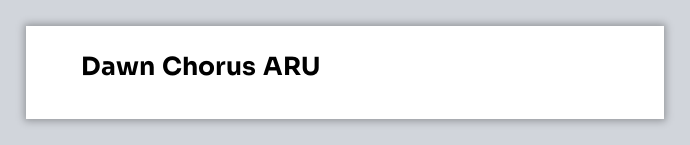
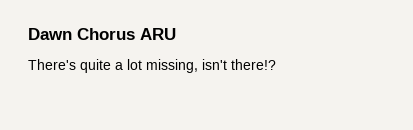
(320, 66) none -> [28,59,276,73] // There's quite a lot missing, isn't there!?

